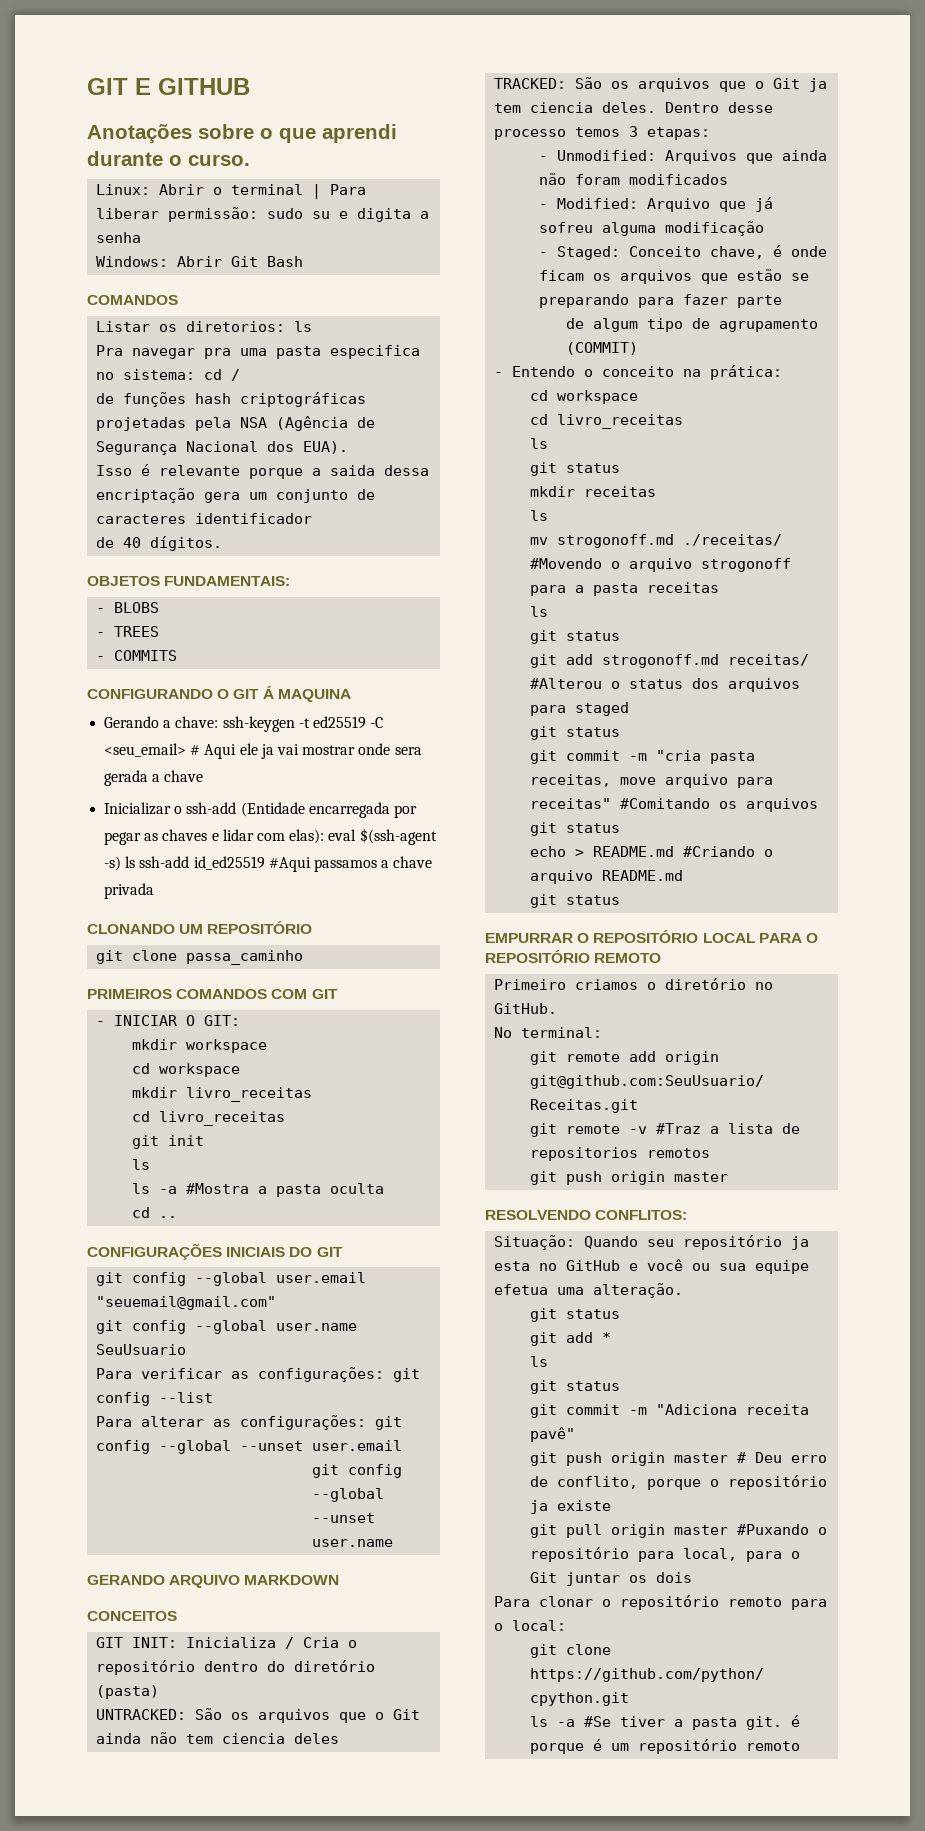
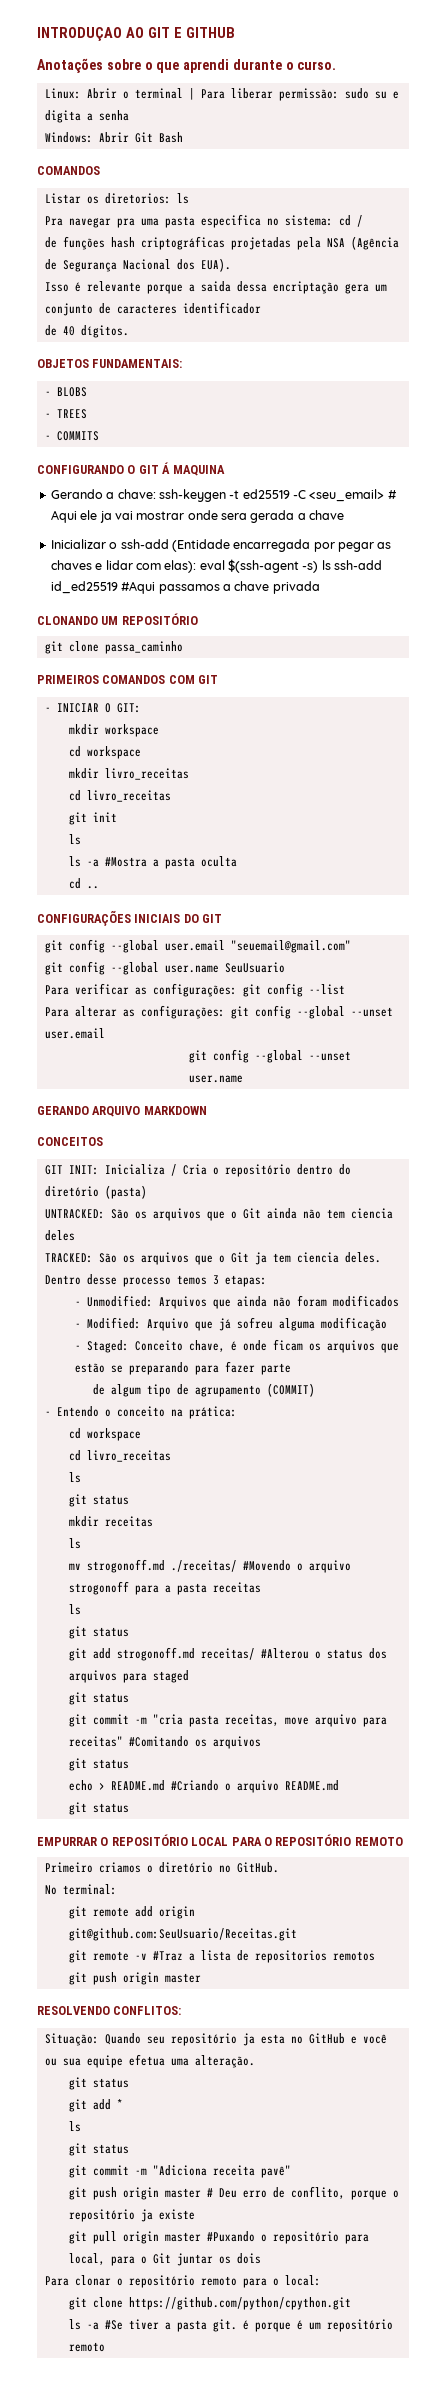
(87, 86) none -> [37,27,144,41] INTRODUÇAO AO

